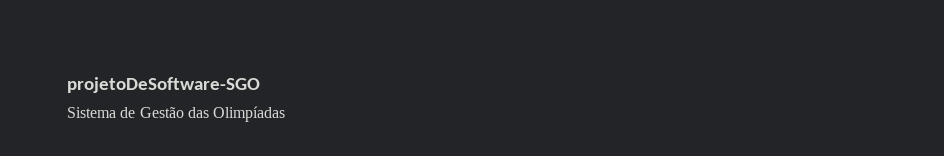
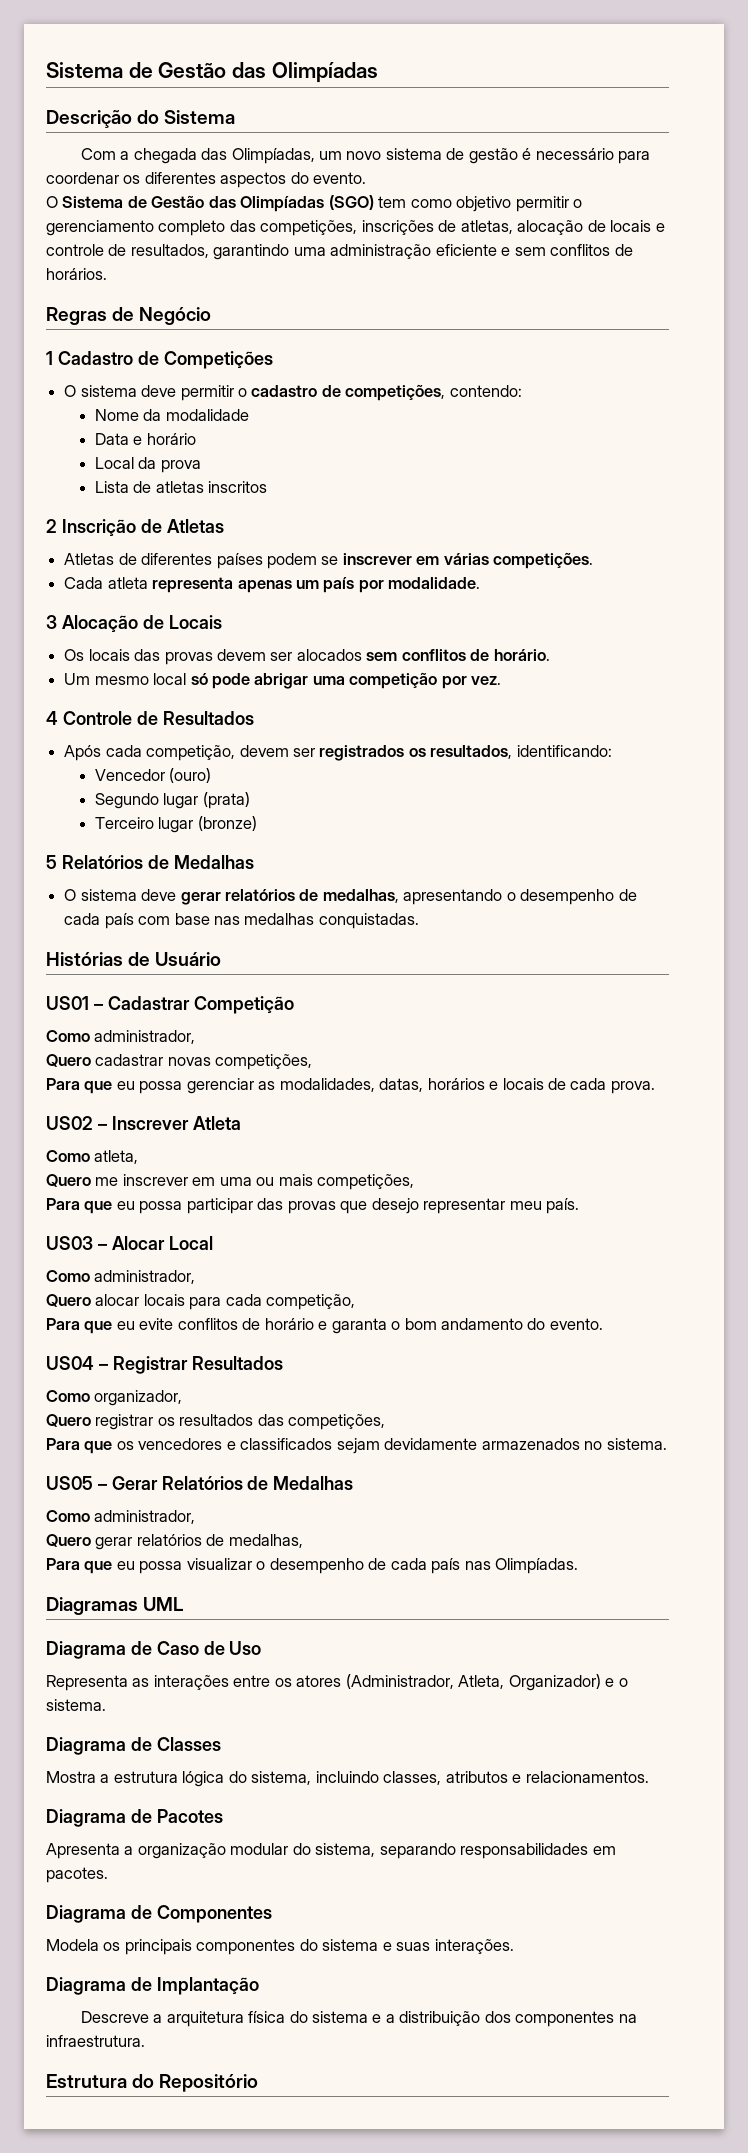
[67,77,260,93] [67,106,286,122] projetoDeSoftware-SGO // Sistema de Gestão das Olimpíadas -> [46,62,378,83] [46,110,236,128] [80,148,651,164] [46,172,367,188] [46,195,583,212] [46,220,665,236] [46,244,633,260] [46,268,107,280] [46,307,212,325] [46,351,273,369] [64,384,522,401] [94,409,249,421] [94,433,196,445] [94,457,201,473] [94,481,268,493] [46,519,224,537] [64,552,594,569] [64,577,481,593] [46,615,222,633] [64,649,550,665] [64,672,502,689] [46,711,254,725] [64,745,612,761] [94,768,212,783] [94,792,250,809] [94,816,257,833] [46,855,254,869] [64,889,637,905] [64,913,419,929] [46,952,222,966] [46,996,294,1014] [46,1030,196,1044] [46,1054,313,1070] [46,1078,655,1094] [46,1116,241,1130] [46,1150,139,1164] [46,1174,415,1190] [46,1198,580,1214] [46,1236,213,1250] [46,1270,196,1284] [46,1294,356,1310] [46,1318,603,1334] [46,1356,283,1374] [46,1390,183,1406] [46,1414,386,1430] [46,1438,667,1454] [46,1476,354,1490] [46,1510,196,1524] [46,1534,303,1550] [46,1558,579,1574] [46,1597,184,1615] [46,1641,262,1659] [46,1674,628,1691] [46,1699,106,1711] [46,1737,221,1755] [46,1771,649,1787] [46,1809,223,1827] [46,1843,616,1859] [46,1867,108,1883] [46,1905,272,1923] [46,1939,514,1955] [46,1977,259,1995] [80,2011,637,2027] [46,2035,145,2047] [46,2074,259,2092] Sistema de Gestão das Olimpíadas // Descrição do Sistema // Com a chegada das Olimpíadas, um novo sistema de gestão é necessário para coordenar os diferentes aspectos do evento. // O Sistema de Gestão das Olimpíadas (SGO) tem como objetivo permitir o gerenciamento completo das competições, inscrições de atletas, alocação de locais e controle de resultados, garantindo uma administração eficiente e sem conflitos de horários. // Regras de Negócio // 1 Cadastro de Competições // O sistema deve permitir o cadastro de competições, contendo: // Nome da modalidade // Data e horário // Local da prova // Lista de atletas inscritos // 2 Inscrição de Atletas // Atletas de diferentes países podem se inscrever em várias competições. // Cada atleta representa apenas um país por modalidade. // 3 Alocação de Locais // Os locais das provas devem ser alocados sem conflitos de horário. // Um mesmo local só pode abrigar uma competição por vez. // 4 Controle de Resultados // Após cada competição, devem ser registrados os resultados, identificando: // Vencedor (ouro) // Segundo lugar (prata) // Terceiro lugar (bronze) // 5 Relatórios de Medalhas // O sistema deve gerar relatórios de medalhas, apresentando o desempenho de cada país com base nas medalhas conquistadas. // Histórias de Usuário // US01 – Cadastrar Competição // Como administrador, // Quero cadastrar novas competições, // Para que eu possa gerenciar as modalidades, datas, horários e locais de cada prova. // US02 – Inscrever Atleta // Como atleta, // Quero me inscrever em uma ou mais competições, // Para que eu possa participar das provas que desejo representar meu país. // US03 – Alocar Local // Como administrador, // Quero alocar locais para cada competição, // Para que eu evite conflitos de horário e garanta o bom andamento do evento. // US04 – Registrar Resultados // Como organizador, // Quero registrar os resultados das competições, // Para que os vencedores e classificados sejam devidamente armazenados no sistema. // US05 – Gerar Relatórios de Medalhas // Como administrador, // Quero gerar relatórios de medalhas, // Para que eu possa visualizar o desempenho de cada país nas Olimpíadas. // Diagramas UML // Diagrama de Caso de Uso // Representa as interações entre os atores (Administrador, Atleta, Organizador) e o sistema. // Diagrama de Classes // Mostra a estrutura lógica do sistema, incluindo classes, atributos e relacionamentos. // Diagrama de Pacotes // Apresenta a organização modular do sistema, separando responsabilidades em pacotes. // Diagrama de Componentes // Modela os principais componentes do sistema e suas interações. // Diagrama de Implantação // Descreve a arquitetura física do sistema e a distribuição dos componentes na infraestrutura. // Estrutura do Repositório

